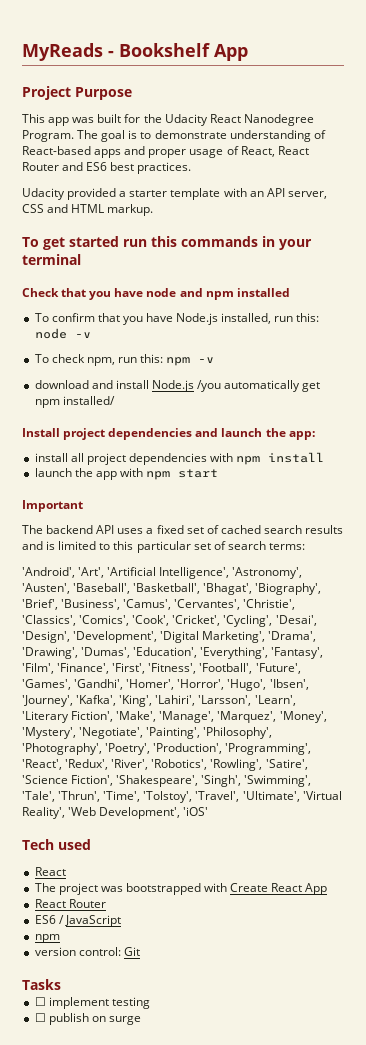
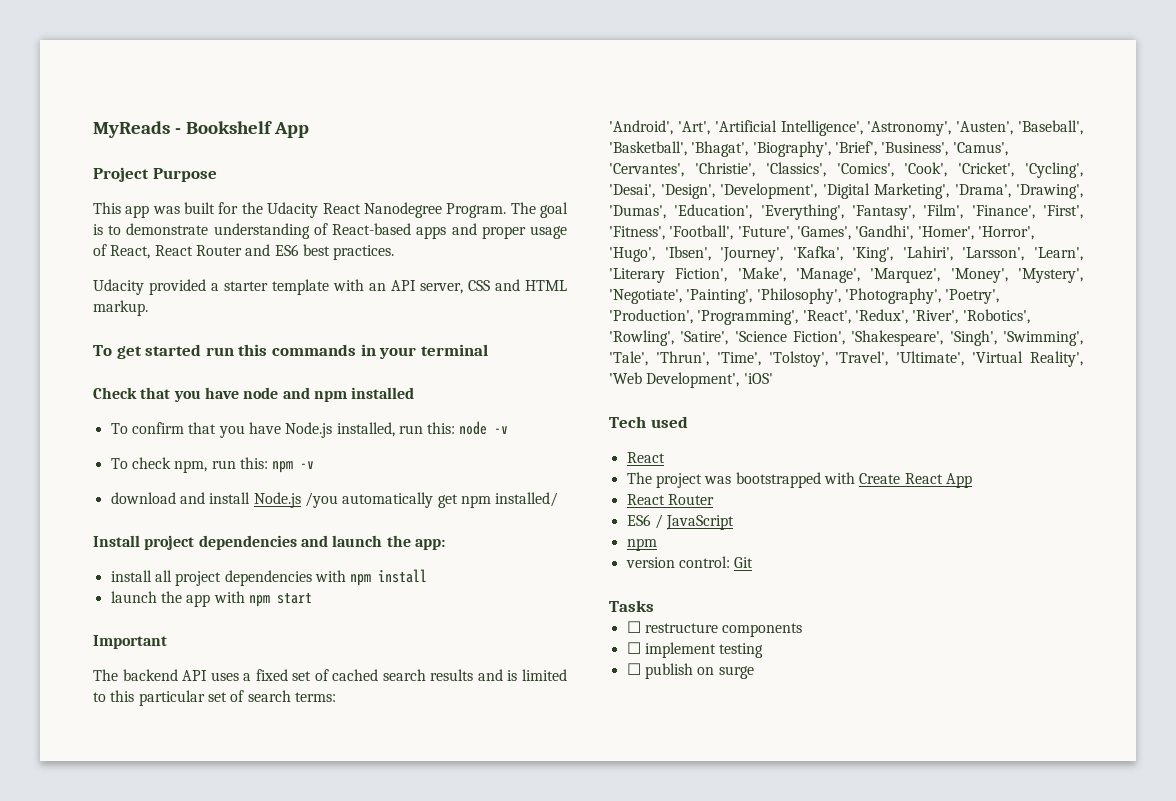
(61, 984) none -> [626,621,803,637] // ☐ restructure components

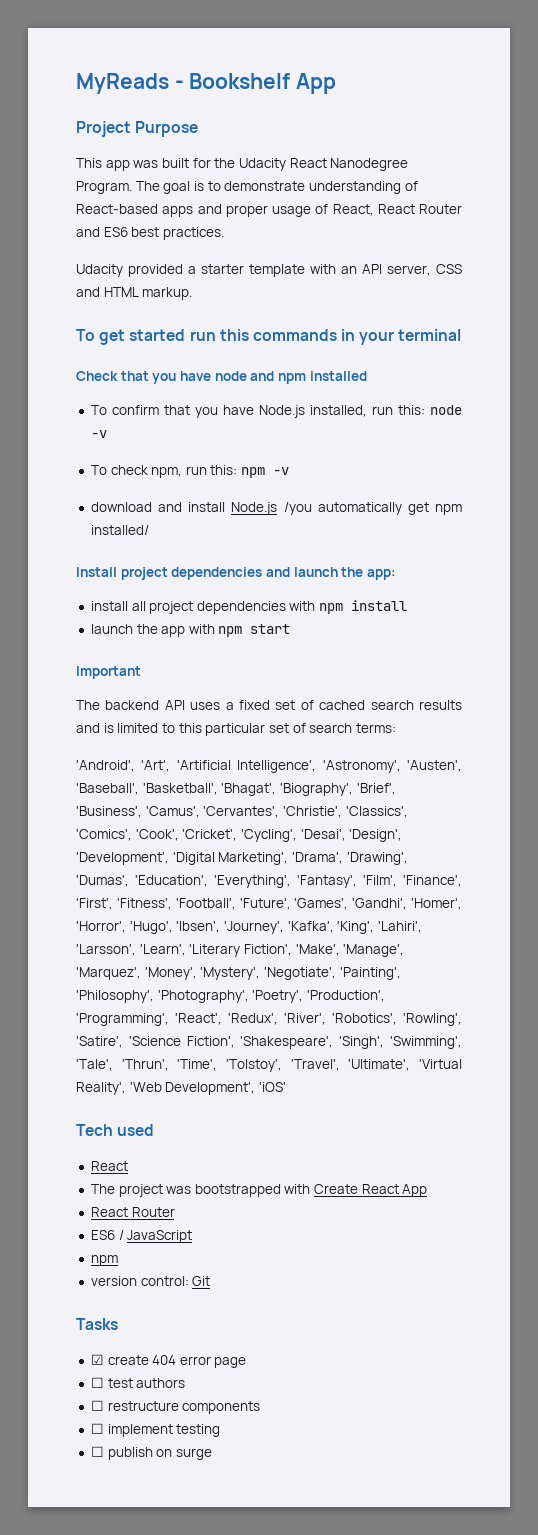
(654, 606) none -> [90,1354,247,1368] [90,1377,186,1388] // ☑ create 404 error page // ☐ test authors

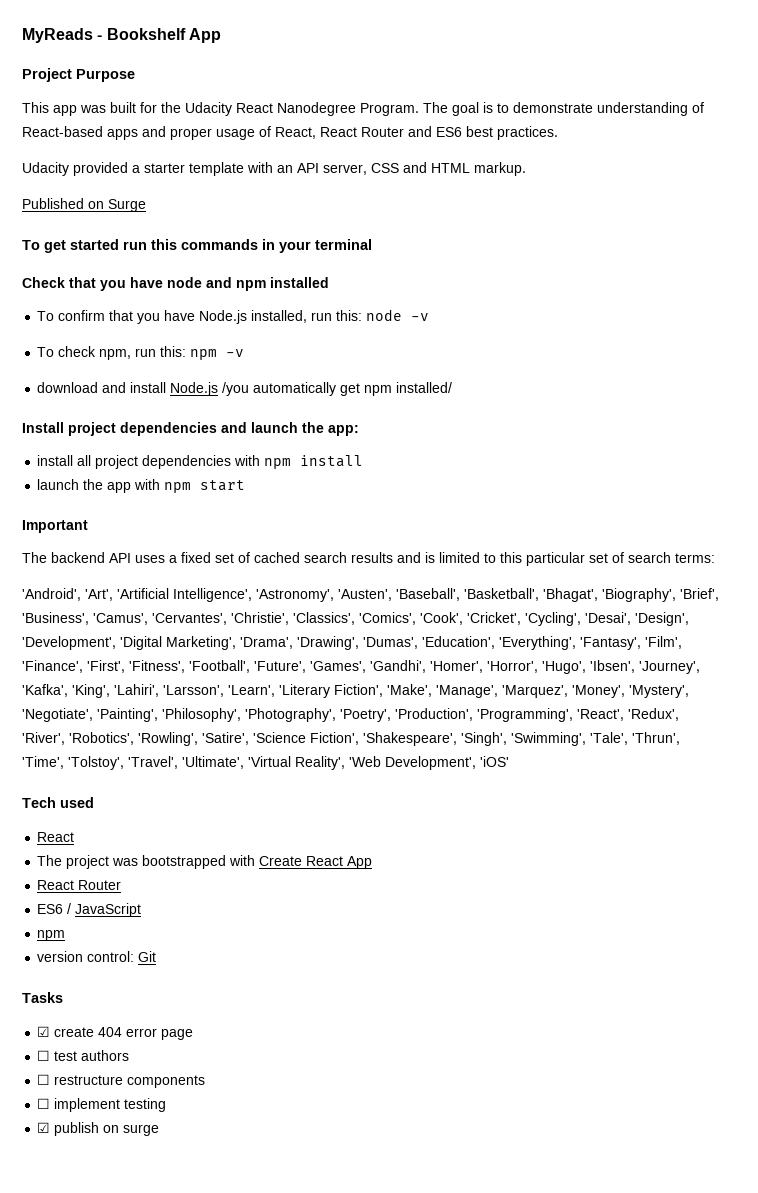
(193, 293) none -> [22,198,146,212] // Published on Surge
[90,1446,104,1457] ☐ -> [37,1122,51,1133] ☑

